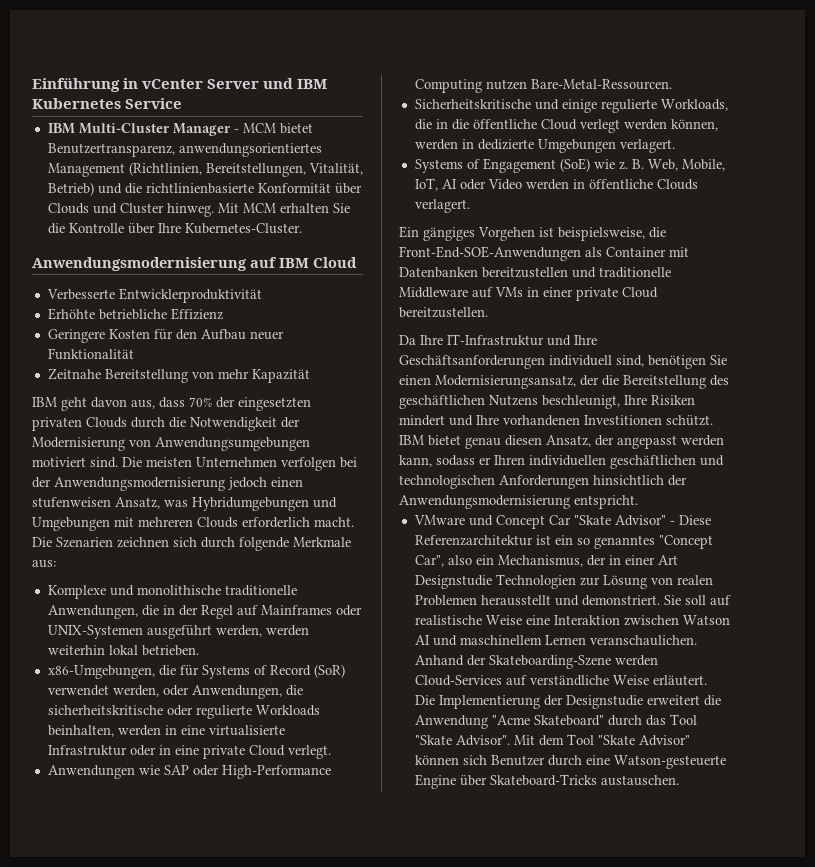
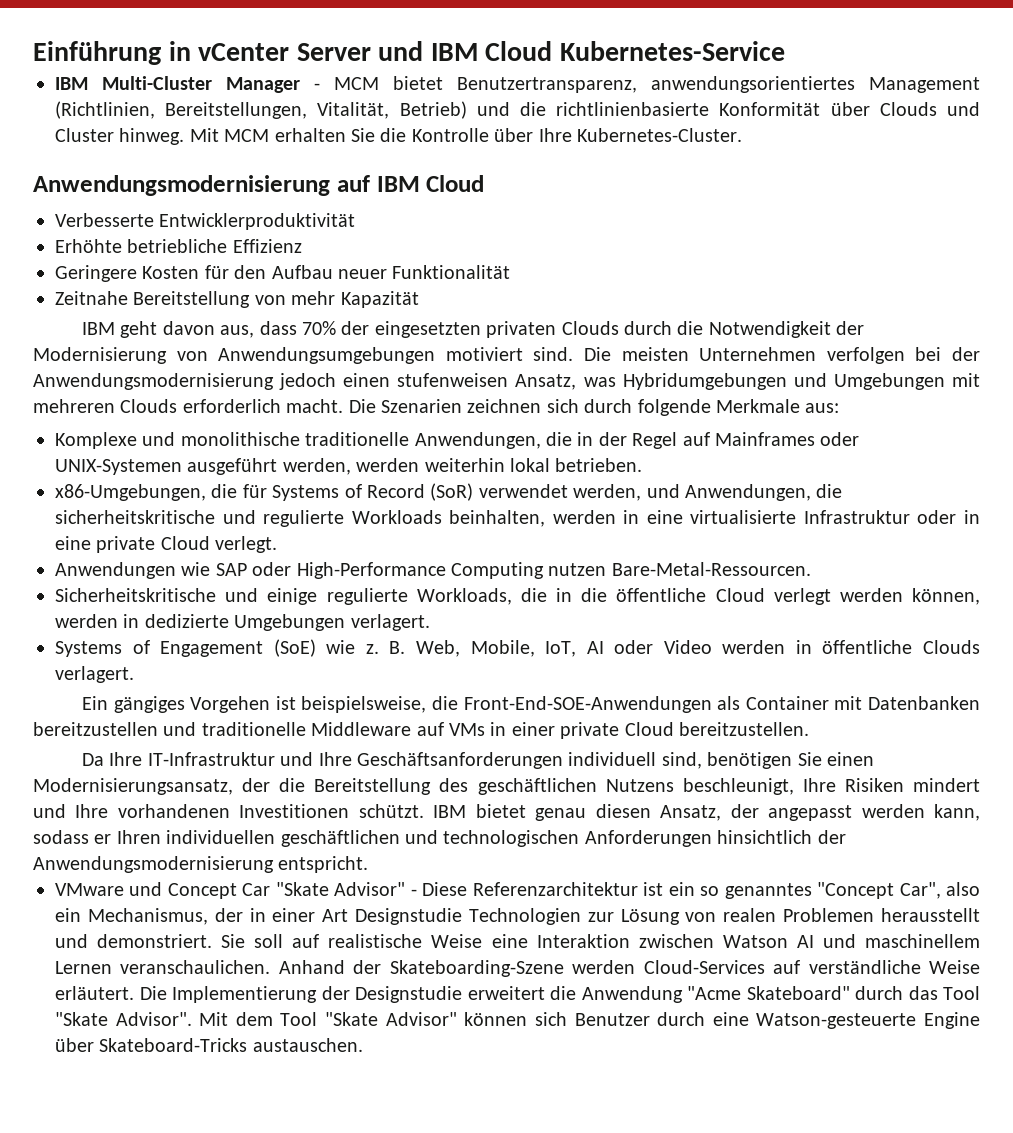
[32,98,183,109] Kubernetes Service -> [485,41,785,61] Cloud Kubernetes-Service
[162,685,189,696] oder -> [646,484,680,498] und
[166,705,193,716] oder -> [222,510,256,524] und

